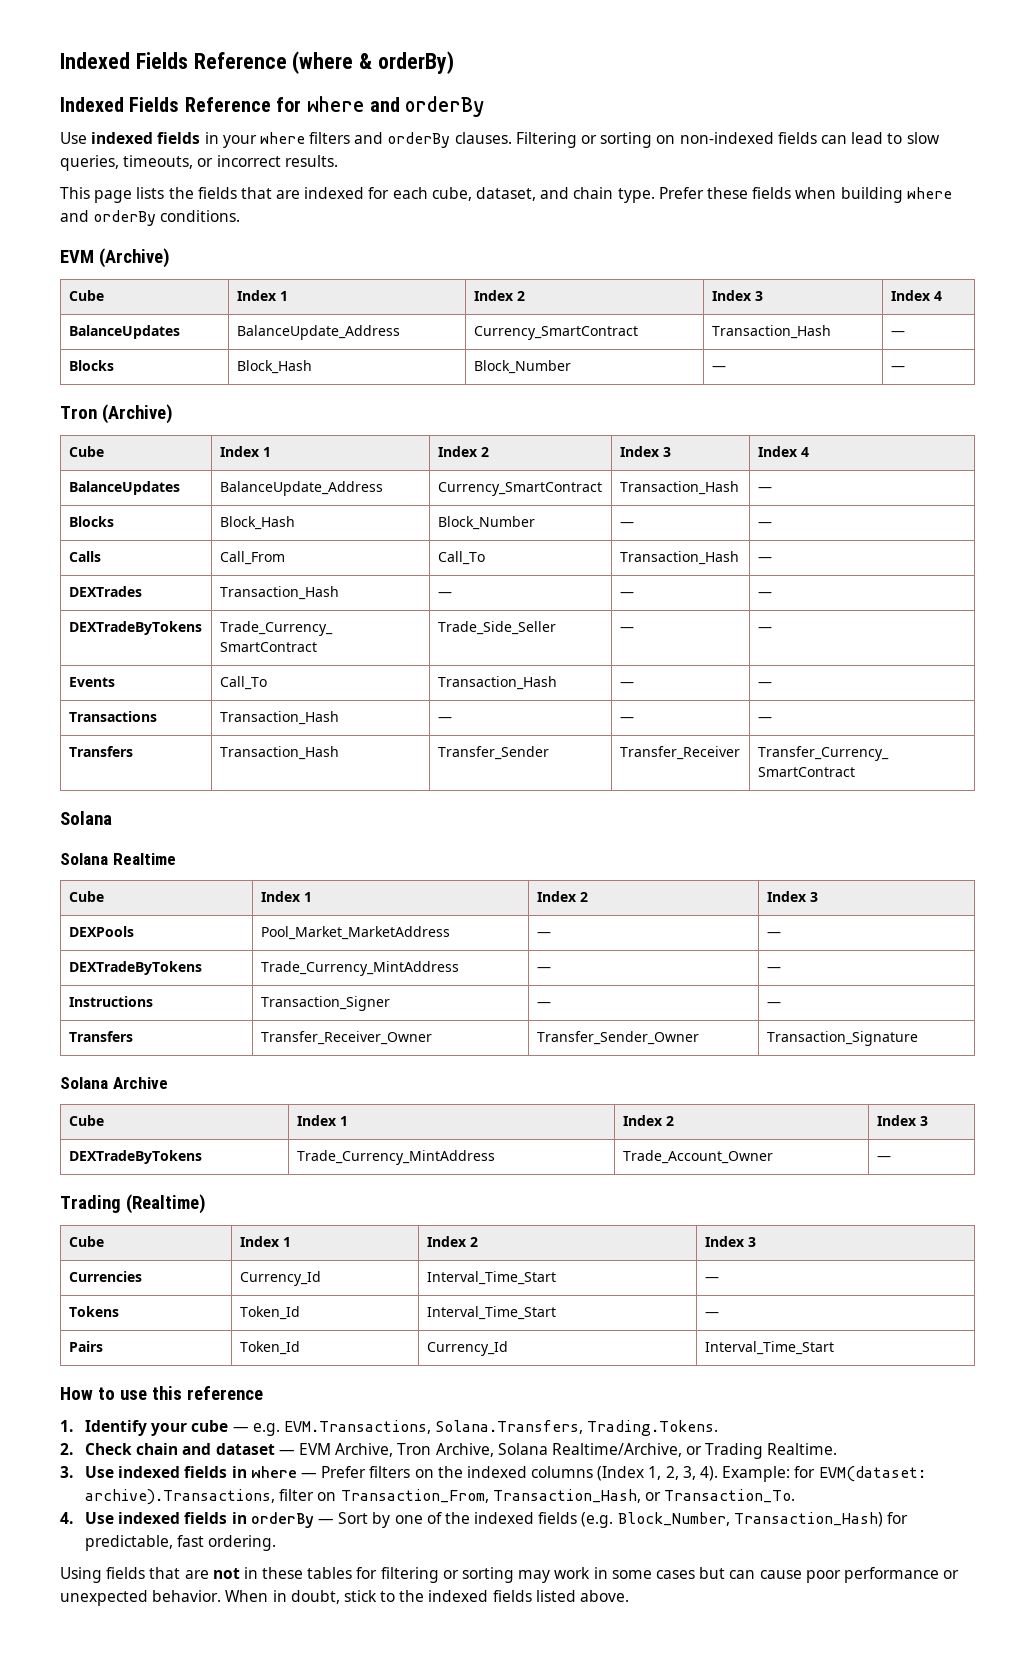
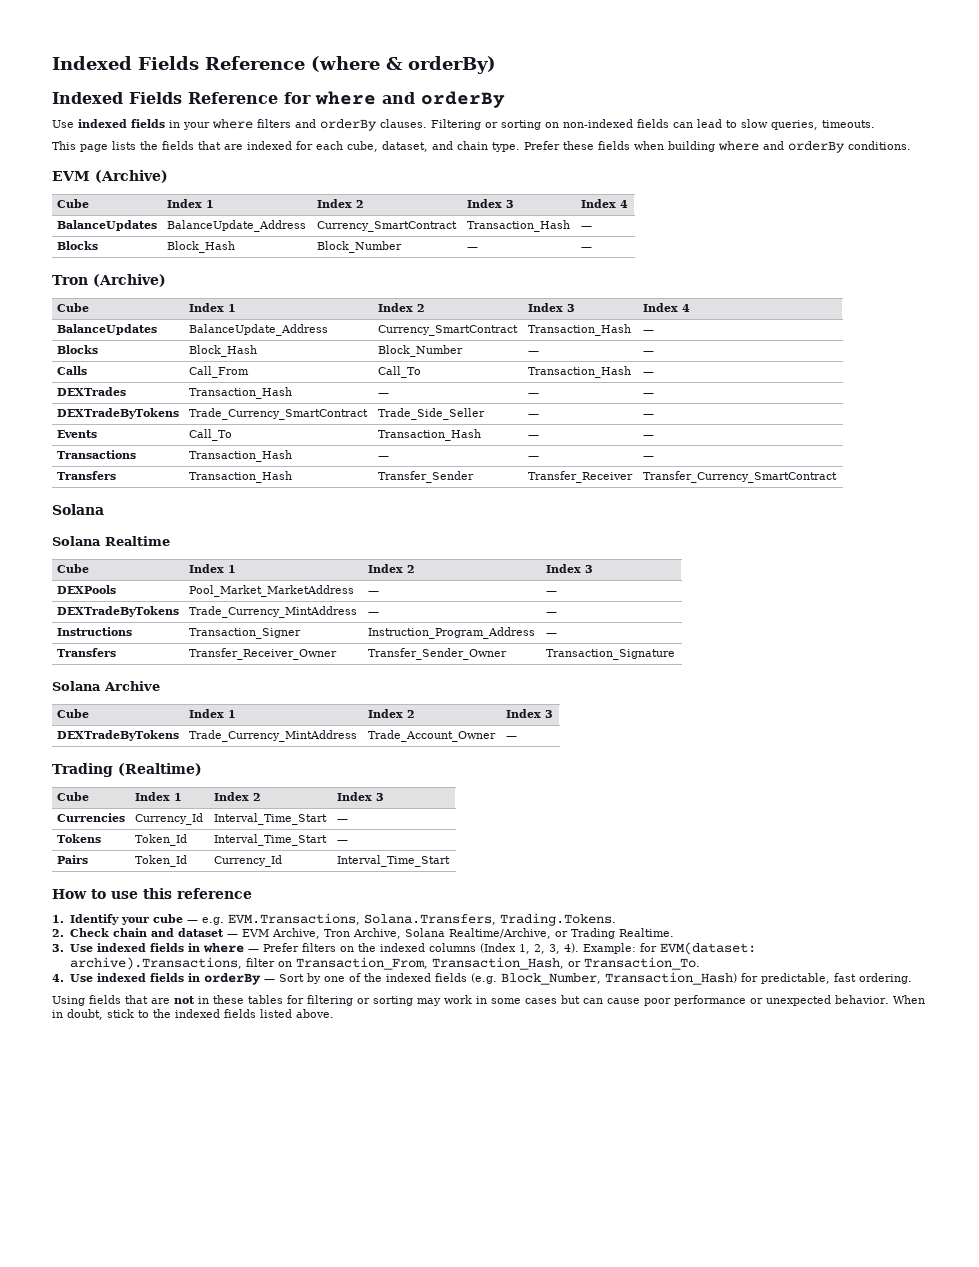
[123,155,338,169] timeouts, or incorrect results. -> [822,120,875,128] timeouts.
[536,1002,551,1007] — -> [367,627,535,639] Instruction_Program_Address

